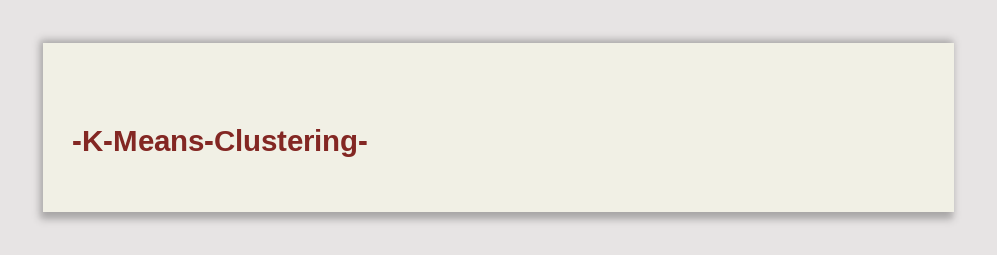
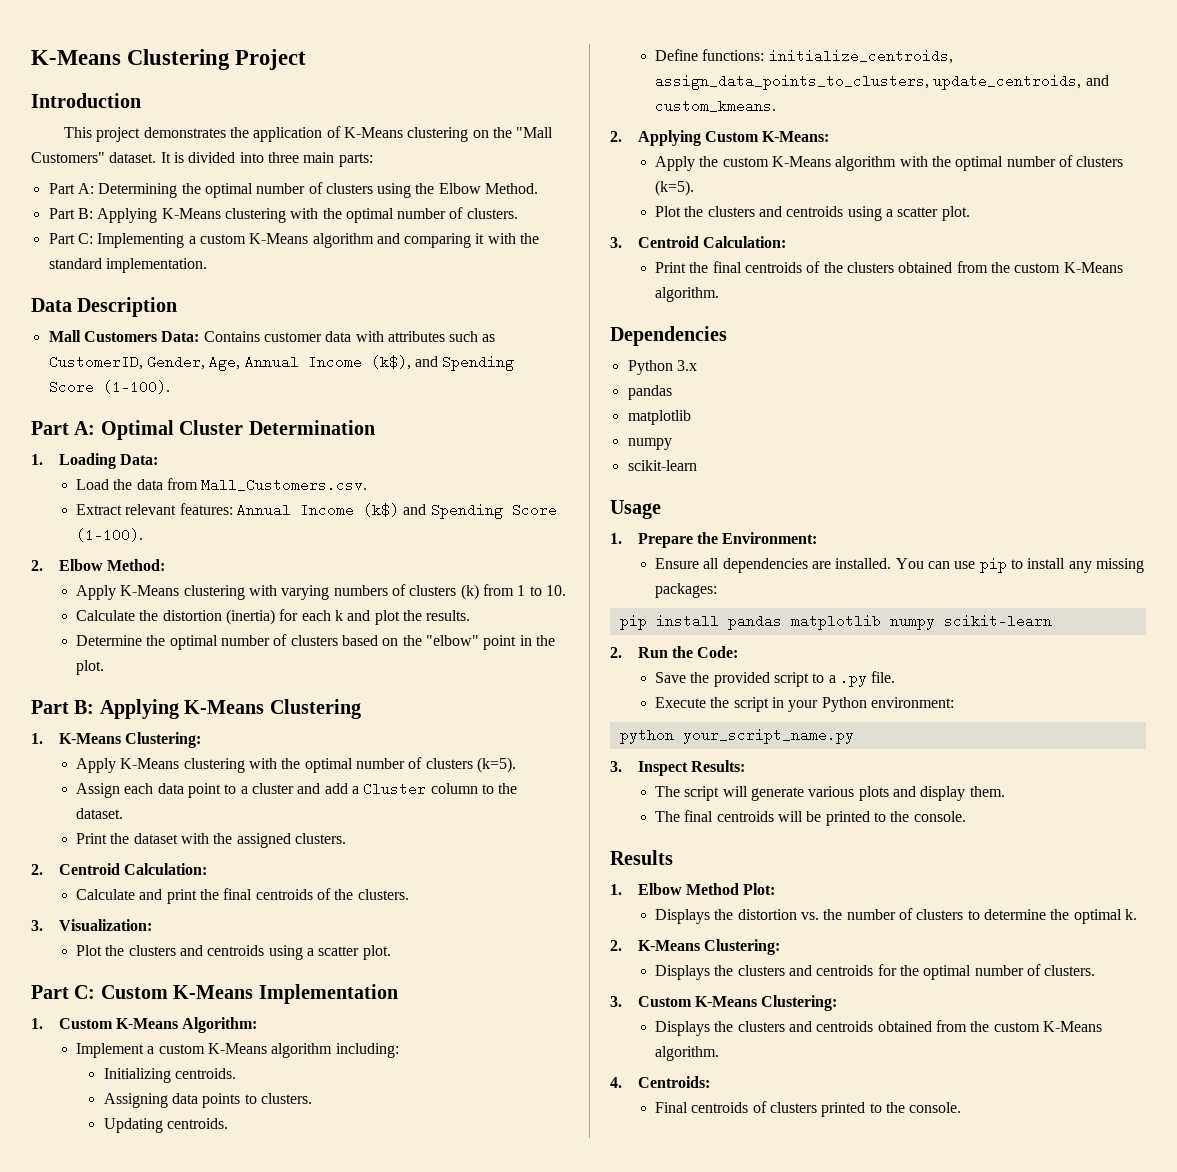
[72,129,368,157] -K-Means-Clustering- -> [31,49,307,70] [31,93,141,108] [64,126,554,142] [31,152,373,167] [48,182,539,198] [48,207,518,223] [48,233,540,248] [48,258,207,273] [31,297,178,317] [48,330,496,342] [48,355,515,371] [48,380,170,394] [31,420,375,440] [31,453,158,469] [76,478,368,492] [76,503,557,519] [76,528,144,542] [31,559,165,571] [76,584,567,600] [76,609,471,625] [76,634,556,650] [76,660,105,675] [31,699,361,719] [31,732,201,748] [76,757,517,773] [76,782,518,798] [76,808,124,819] [76,833,347,848] [31,863,207,875] [76,888,409,904] [31,919,152,931] [76,945,391,960] [31,984,398,1004] [31,1017,258,1033] [76,1043,399,1058] [103,1068,237,1083] [103,1093,313,1108] [103,1118,229,1133] [655,49,953,64] [655,74,1109,90] [655,99,777,113] [610,130,830,146] [655,155,1124,171] [655,180,695,196] [655,206,970,221] [610,236,786,248] [655,261,1123,273] [655,287,720,302] [610,326,727,346] [627,360,697,375] [627,385,672,400] [627,410,691,425] [627,438,672,450] [627,460,697,471] [610,500,661,519] [610,532,818,548] [655,558,1145,573] [655,583,718,598] [619,614,1052,630] [610,646,739,658] [655,671,896,687] [655,697,955,712] [619,728,854,744] [610,760,745,776] [655,786,1005,801] [655,810,966,826] [610,850,673,865] [610,883,776,895] [655,908,1138,924] [610,939,780,955] [655,964,1096,980] [610,995,838,1011] [655,1020,1103,1036] [655,1046,720,1061] [610,1076,710,1088] [655,1101,962,1117] K-Means Clustering Project // Introduction // This project demonstrates the application of K-Means clustering on the "Mall Customers" dataset. It is divided into three main parts: // Part A: Determining the optimal number of clusters using the Elbow Method. // Part B: Applying K-Means clustering with the optimal number of clusters. // Part C: Implementing a custom K-Means algorithm and comparing it with the standard implementation. // Data Description // Mall Customers Data: Contains customer data with attributes such as CustomerID, Gender, Age, Annual Income (k$), and Spending Score (1-100). // Part A: Optimal Cluster Determination // 1. Loading Data: // Load the data from Mall_Customers.csv. // Extract relevant features: Annual Income (k$) and Spending Score (1-100). // 2. Elbow Method: // Apply K-Means clustering with varying numbers of clusters (k) from 1 to 10. // Calculate the distortion (inertia) for each k and plot the results. // Determine the optimal number of clusters based on the "elbow" point in the plot. // Part B: Applying K-Means Clustering // 1. K-Means Clustering: // Apply K-Means clustering with the optimal number of clusters (k=5). // Assign each data point to a cluster and add a Cluster column to the dataset. // Print the dataset with the assigned clusters. // 2. Centroid Calculation: // Calculate and print the final centroids of the clusters. // 3. Visualization: // Plot the clusters and centroids using a scatter plot. // Part C: Custom K-Means Implementation // 1. Custom K-Means Algorithm: // Implement a custom K-Means algorithm including: // Initializing centroids. // Assigning data points to clusters. // Updating centroids. // Define functions: initialize_centroids, assign_data_points_to_clusters, update_centroids, and custom_kmeans. // 2. Applying Custom K-Means: // Apply the custom K-Means algorithm with the optimal number of clusters (k=5). // Plot the clusters and centroids using a scatter plot. // 3. Centroid Calculation: // Print the final centroids of the clusters obtained from the custom K-Means algorithm. // Dependencies // Python 3.x // pandas // matplotlib // numpy // scikit-learn // Usage // 1. Prepare the Environment: // Ensure all dependencies are installed. You can use pip to install any missing packages: // pip install pandas matplotlib numpy scikit-learn // 2. Run the Code: // Save the provided script to a .py file. // Execute the script in your Python environment: // python your_script_name.py // 3. Inspect Results: // The script will generate various plots and display them. // The final centroids will be printed to the console. // Results // 1. Elbow Method Plot: // Displays the distortion vs. the number of clusters to determine the optimal k. // 2. K-Means Clustering: // Displays the clusters and centroids for the optimal number of clusters. // 3. Custom K-Means Clustering: // Displays the clusters and centroids obtained from the custom K-Means algorithm. // 4. Centroids: // Final centroids of clusters printed to the console.

